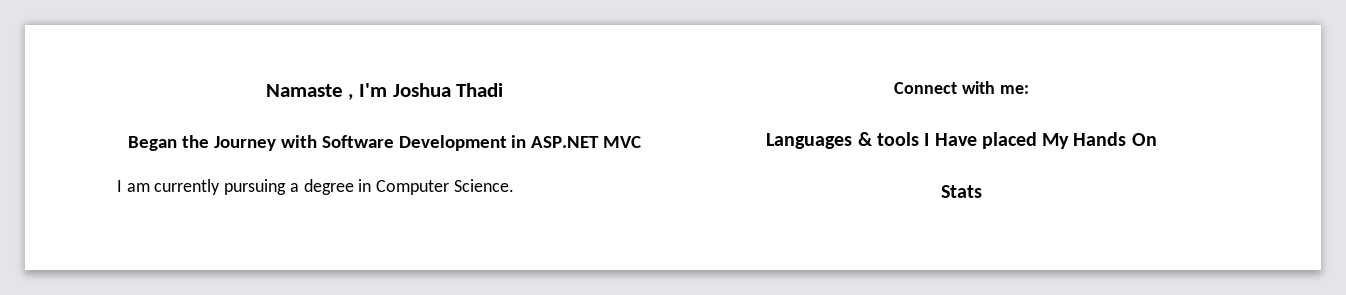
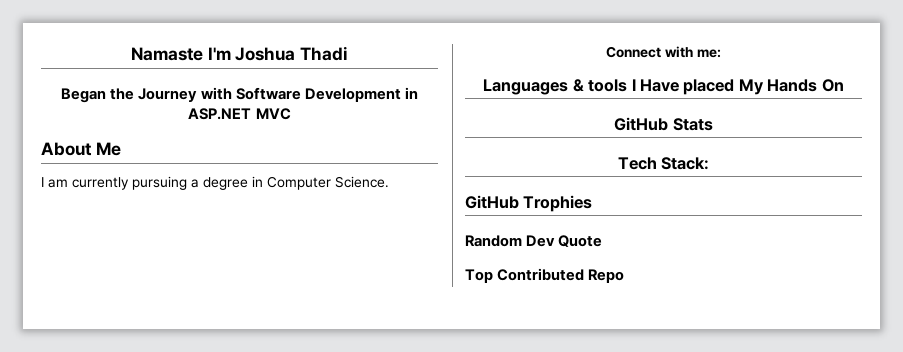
[348,94,354,100] , -> (203, 54) none
(642, 142) none -> [41,142,121,156] // About Me
(1157, 139) none -> [614,117,669,131] GitHub
(982, 191) none -> [617,157,710,170] [465,195,593,212] [465,235,603,247] [465,268,625,283] // Tech Stack: // GitHub Trophies // Random Dev Quote // Top Contributed Repo

